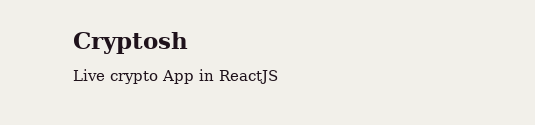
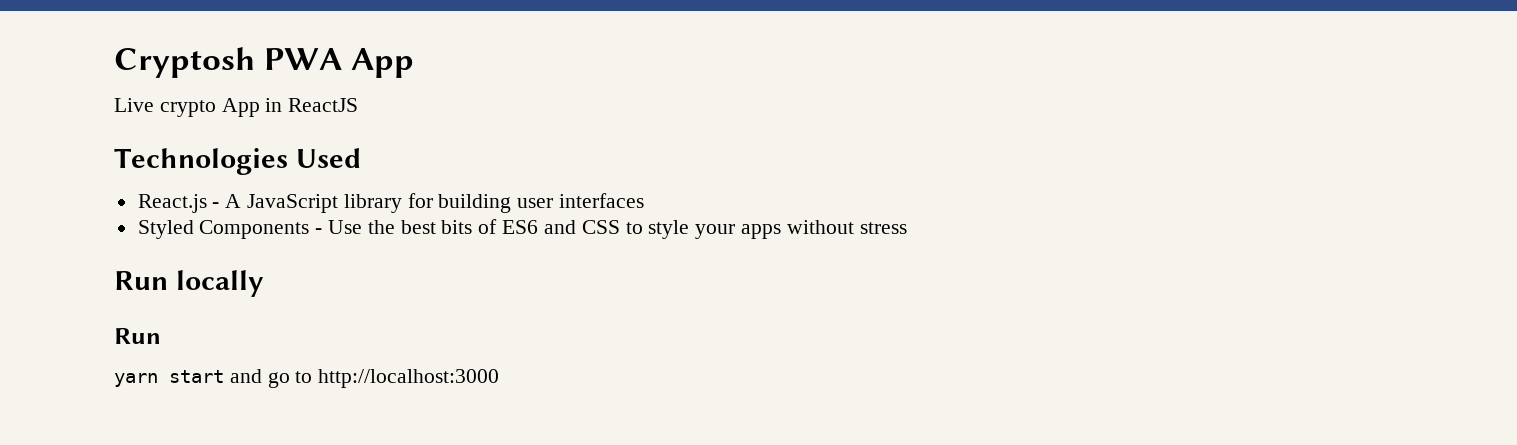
(188, 43) none -> [264,48,415,78] PWA App
(278, 77) none -> [114,148,361,175] [137,193,645,213] [137,219,907,239] [114,270,264,297] [114,328,161,344] [114,369,500,388] // Technologies Used // React.js - A JavaScript library for building user interfaces // Styled Components - Use the best bits of ES6 and CSS to style your apps without stress // Run locally // Run // yarn start and go to http://localhost:3000

